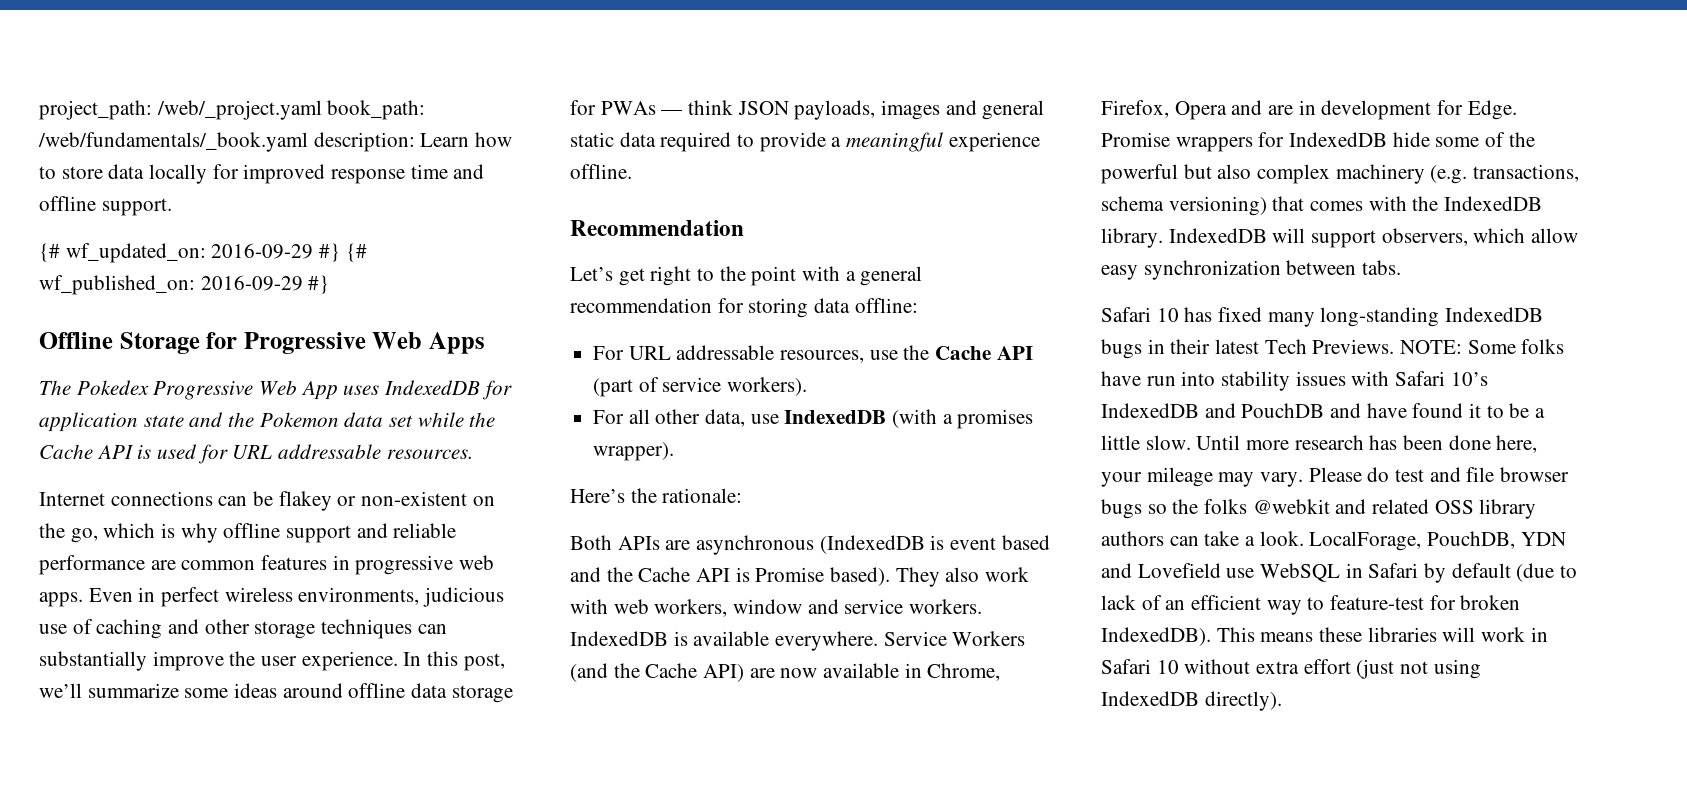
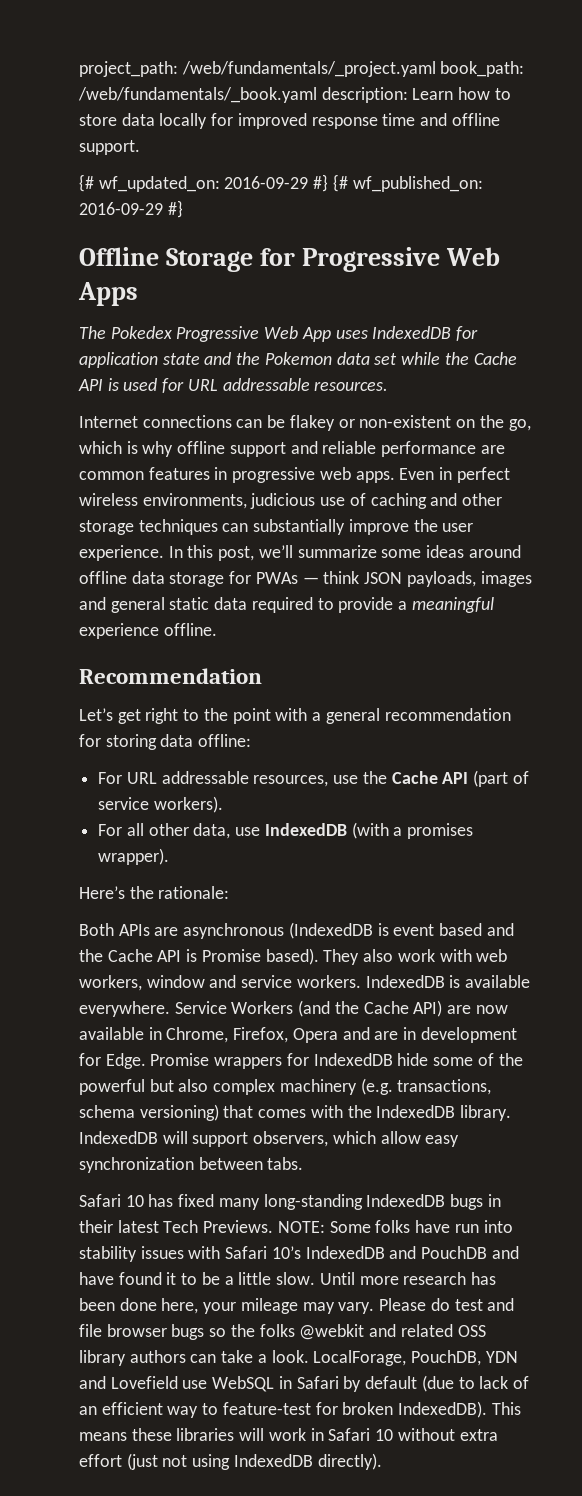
[156,100,322,120] /web/_project.yaml -> [181,61,436,77] /web/fundamentals/_project.yaml

